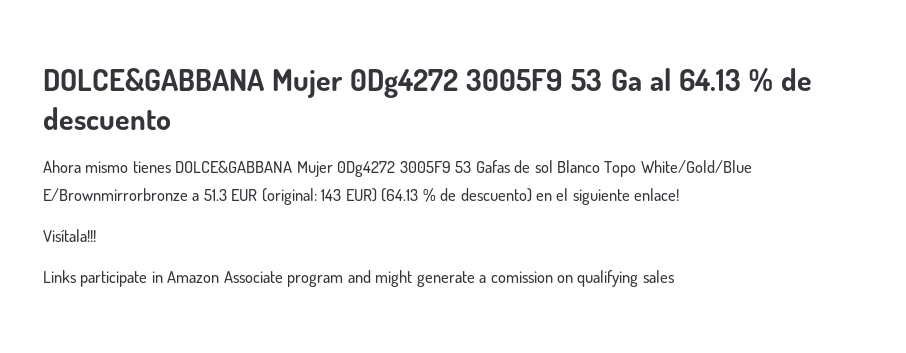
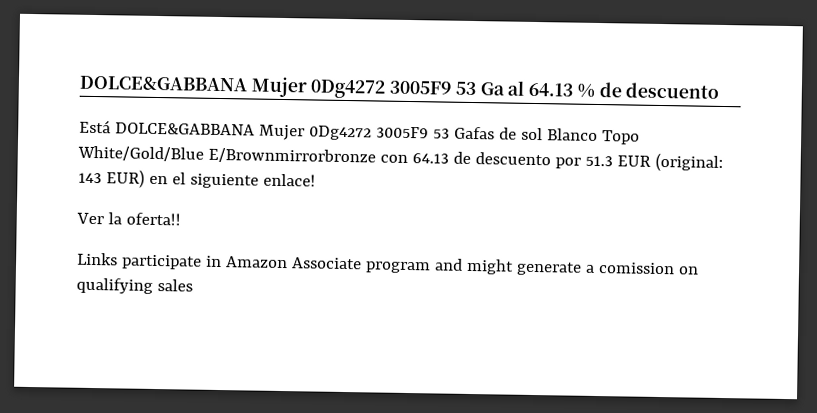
[43,160,171,173] Ahora mismo tienes -> [79,119,111,134] Está
[192,193,200,201] a -> [379,151,581,169] con 64.13 de descuento por
[381,188,532,202] (64.13 % de descuento) -> (145, 178) none
[43,229,96,242] Visítala!!! -> [76,212,181,226] Ver la oferta!!

